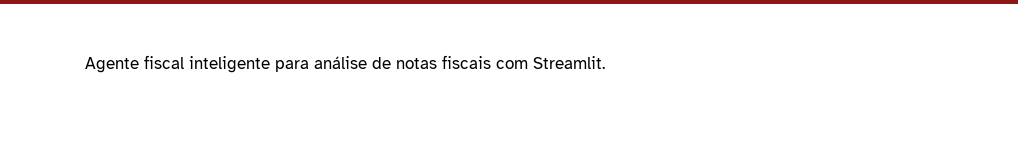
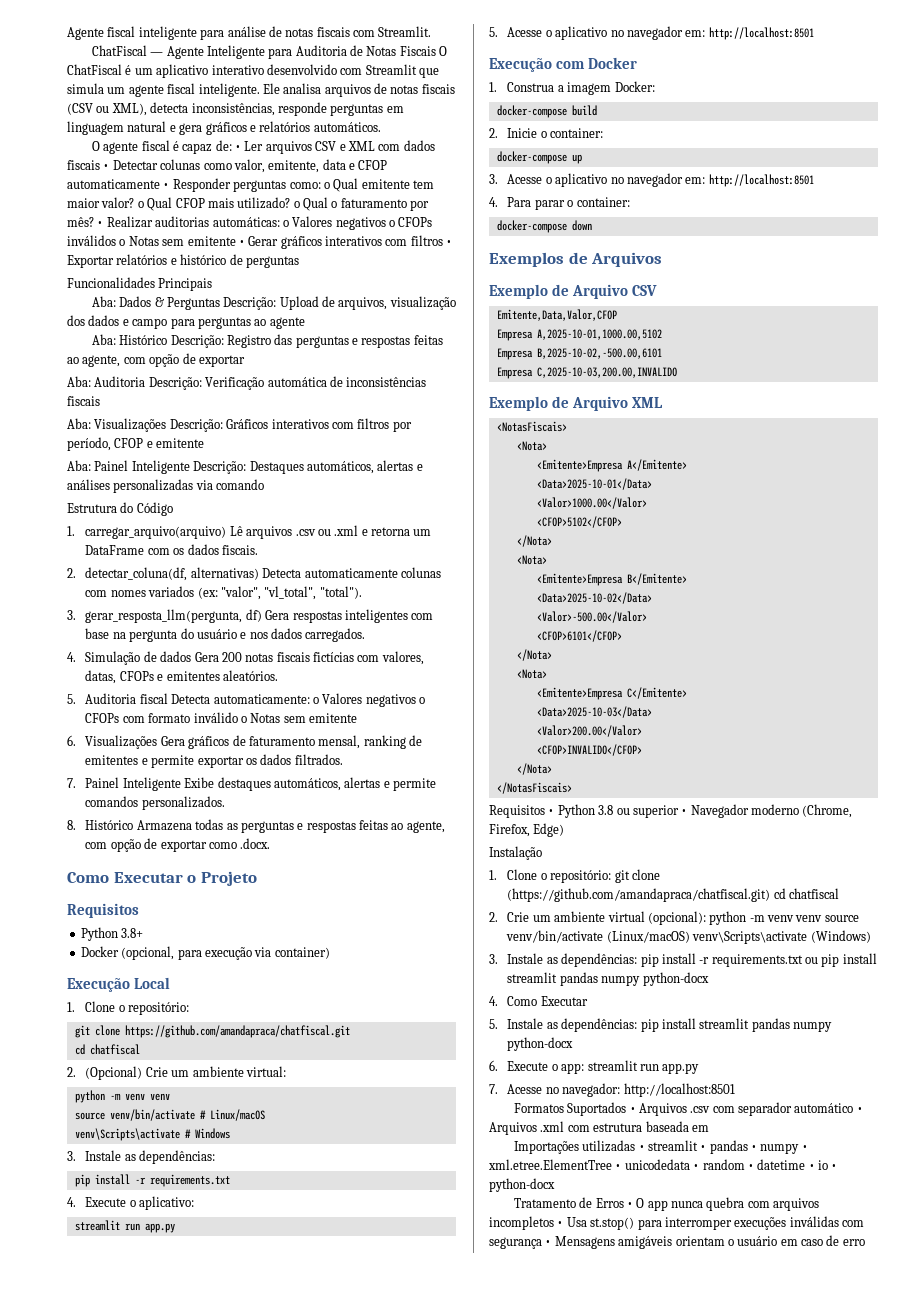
(605, 62) none -> [91,45,448,59] [67,64,439,78] [67,83,455,97] [67,102,404,116] [67,121,381,135] [91,140,435,154] [67,159,388,173] [67,178,434,192] [67,197,430,211] [67,216,433,230] [67,235,453,249] [67,254,299,268] [67,277,213,291] [91,296,456,310] [67,315,305,329] [91,334,443,348] [67,353,245,367] [67,376,427,390] [67,396,100,406] [67,418,412,432] [67,437,205,451] [67,460,423,474] [67,479,265,493] [67,502,173,516] [67,525,432,539] [85,544,258,555] [67,567,441,581] [85,586,362,600] [67,609,434,623] [85,628,366,642] [67,651,424,665] [85,670,278,684] [67,693,426,707] [85,712,358,723] [67,735,423,749] [85,754,343,768] [67,777,437,791] [85,796,225,810] [67,819,445,833] [85,838,271,852] [67,871,257,886] [67,903,139,918] [80,927,144,941] [80,946,330,960] [67,977,170,992] [67,1001,190,1015] [74,1025,350,1038] [74,1044,140,1055] [67,1066,286,1080] [74,1090,170,1103] [74,1109,265,1121] [74,1128,230,1141] [67,1150,216,1164] [74,1174,230,1187] [67,1196,195,1210] [74,1220,175,1233] [489,26,814,40] [489,57,637,72] [489,81,655,95] [496,105,597,118] [489,128,604,138] [496,151,582,164] [489,173,814,187] [489,197,630,210] [496,220,592,233] [489,252,663,267] [489,284,657,299] [496,309,617,321] [496,329,662,341] [496,348,662,360] [496,367,677,379] [489,396,663,411] [496,421,567,432] [516,441,547,451] [536,459,687,472] [536,478,652,490] [536,497,647,509] [536,516,622,528] [516,535,552,547] [516,555,547,565] [536,573,687,586] [536,592,652,604] [536,611,647,623] [536,630,622,642] [516,649,552,661] [516,669,547,679] [536,687,687,700] [536,706,652,718] [536,725,642,737] [536,744,642,756] [516,763,552,775] [496,782,572,794] [489,804,853,818] [489,823,565,837] [489,846,542,860] [489,869,660,883] [507,888,840,902] [489,911,859,925] [506,930,871,944] [489,953,877,967] [507,972,709,986] [489,996,588,1006] [489,1018,833,1032] [507,1037,574,1051] [489,1060,700,1074] [489,1083,735,1097] [513,1102,863,1116] [489,1121,709,1135] [513,1140,808,1154] [488,1159,838,1170] [489,1178,555,1192] [513,1197,820,1211] [489,1216,864,1230] [489,1235,865,1249] // ChatFiscal — Agente Inteligente para Auditoria de Notas Fiscais O ChatFiscal é um aplicativo interativo desenvolvido com Streamlit que simula um agente fiscal inteligente. Ele analisa arquivos de notas fiscais (CSV ou XML), detecta inconsistências, responde perguntas em linguagem natural e gera gráficos e relatórios automáticos. // O agente fiscal é capaz de: • Ler arquivos CSV e XML com dados fiscais • Detectar colunas como valor, emitente, data e CFOP automaticamente • Responder perguntas como: o Qual emitente tem maior valor? o Qual CFOP mais utilizado? o Qual o faturamento por mês? • Realizar auditorias automáticas: o Valores negativos o CFOPs inválidos o Notas sem emitente • Gerar gráficos interativos com filtros • Exportar relatórios e histórico de perguntas // Funcionalidades Principais // Aba: Dados & Perguntas Descrição: Upload de arquivos, visualização dos dados e campo para perguntas ao agente // Aba: Histórico Descrição: Registro das perguntas e respostas feitas ao agente, com opção de exportar // Aba: Auditoria Descrição: Verificação automática de inconsistências fiscais // Aba: Visualizações Descrição: Gráficos interativos com filtros por período, CFOP e emitente // Aba: Painel Inteligente Descrição: Destaques automáticos, alertas e análises personalizadas via comando // Estrutura do Código // 1. carregar_arquivo(arquivo) Lê arquivos .csv ou .xml e retorna um DataFrame com os dados fiscais. // 2. detectar_coluna(df, alternativas) Detecta automaticamente colunas com nomes variados (ex: "valor", "vl_total", "total"). // 3. gerar_resposta_llm(pergunta, df) Gera respostas inteligentes com base na pergunta do usuário e nos dados carregados. // 4. Simulação de dados Gera 200 notas fiscais fictícias com valores, datas, CFOPs e emitentes aleatórios. // 5. Auditoria fiscal Detecta automaticamente: o Valores negativos o CFOPs com formato inválido o Notas sem emitente // 6. Visualizações Gera gráficos de faturamento mensal, ranking de emitentes e permite exportar os dados filtrados. // 7. Painel Inteligente Exibe destaques automáticos, alertas e permite comandos personalizados. // 8. Histórico Armazena todas as perguntas e respostas feitas ao agente, com opção de exportar como .docx. // Como Executar o Projeto // Requisitos // Python 3.8+ // Docker (opcional, para execução via container) // Execução Local // 1. Clone o repositório: // git clone https://github.com/amandapraca/chatfiscal.git // cd chatfiscal // 2. (Opcional) Crie um ambiente virtual: // python -m venv venv // source venv/bin/activate # Linux/macOS // venv\Scripts\activate # Windows // 3. Instale as dependências: // pip install -r requirements.txt // 4. Execute o aplicativo: // streamlit run app.py // 5. Acesse o aplicativo no navegador em: http://localhost:8501 // Execução com Docker // 1. Construa a imagem Docker: // docker-compose build // 2. Inicie o container: // docker-compose up // 3. Acesse o aplicativo no navegador em: http://localhost:8501 // 4. Para parar o container: // docker-compose down // Exemplos de Arquivos // Exemplo de Arquivo CSV // Emitente,Data,Valor,CFOP // Empresa A,2025-10-01,1000.00,5102 // Empresa B,2025-10-02,-500.00,6101 // Empresa C,2025-10-03,200.00,INVALIDO // Exemplo de Arquivo XML // <NotasFiscais> // <Nota> // <Emitente>Empresa A</Emitente> // <Data>2025-10-01</Data> // <Valor>1000.00</Valor> // <CFOP>5102</CFOP> // </Nota> // <Nota> // <Emitente>Empresa B</Emitente> // <Data>2025-10-02</Data> // <Valor>-500.00</Valor> // <CFOP>6101</CFOP> // </Nota> // <Nota> // <Emitente>Empresa C</Emitente> // <Data>2025-10-03</Data> // <Valor>200.00</Valor> // <CFOP>INVALIDO</CFOP> // </Nota> // </NotasFiscais> // Requisitos • Python 3.8 ou superior • Navegador moderno (Chrome, Firefox, Edge) // Instalação // 1. Clone o repositório: git clone (https://github.com/amandapraca/chatfiscal.git) cd chatfiscal // 2. Crie um ambiente virtual (opcional): python -m venv venv source venv/bin/activate (Linux/macOS) venv\Scripts\activate (Windows) // 3. Instale as dependências: pip install -r requirements.txt ou pip install streamlit pandas numpy python-docx // 4. Como Executar // 5. Instale as dependências: pip install streamlit pandas numpy python-docx // 6. Execute o app: streamlit run app.py // 7. Acesse no navegador: http://localhost:8501 // Formatos Suportados • Arquivos .csv com separador automático • Arquivos .xml com estrutura baseada em // Importações utilizadas • streamlit • pandas • numpy • xml.etree.ElementTree • unicodedata • random • datetime • io • python-docx // Tratamento de Erros • O app nunca quebra com arquivos incompletos • Usa st.stop() para interromper execuções inválidas com segurança • Mensagens amigáveis orientam o usuário em caso de erro

